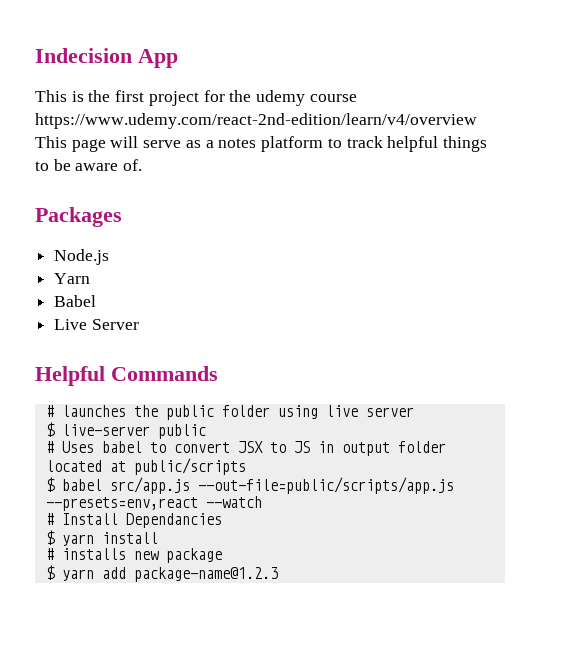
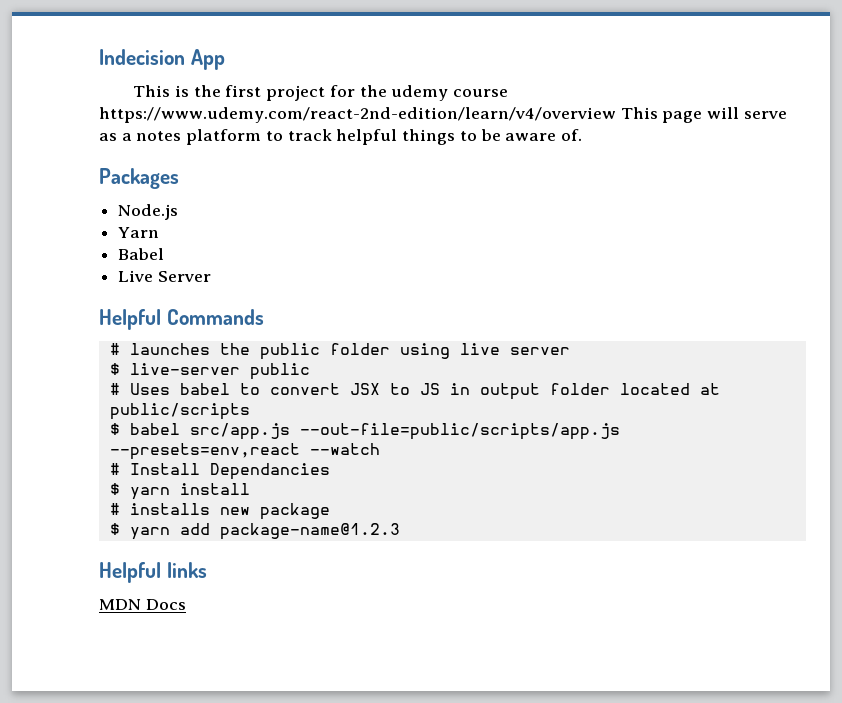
(278, 574) none -> [99,562,207,583] [99,599,186,610] // Helpful links // MDN Docs

